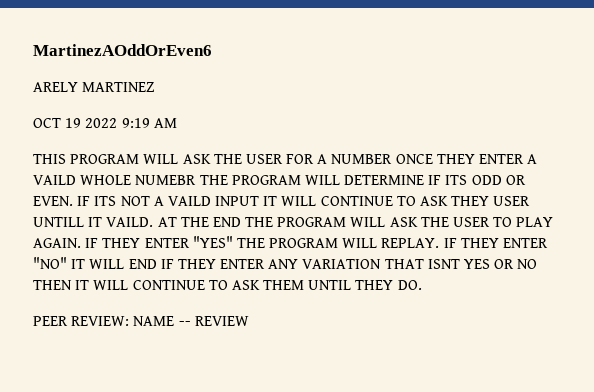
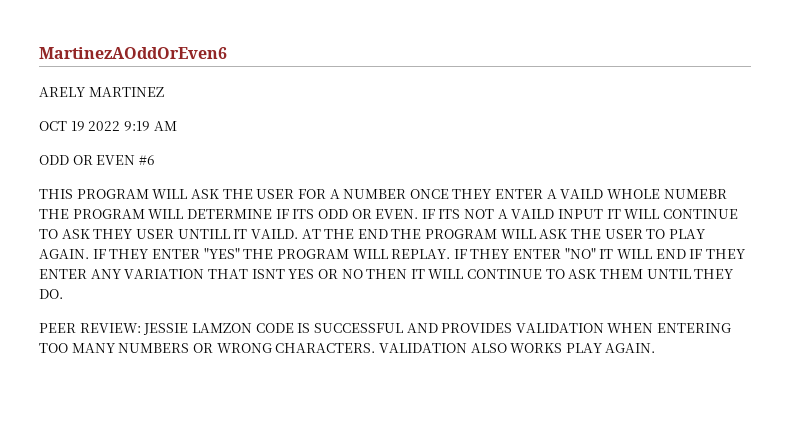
(177, 123) none -> [39,155,155,165] // ODD OR EVEN #6
[133,316,249,326] NAME -- REVIEW -> [143,323,732,335] [39,343,656,353] JESSIE LAMZON CODE IS SUCCESSFUL AND PROVIDES VALIDATION WHEN ENTERING TOO MANY NUMBERS OR WRONG CHARACTERS. VALIDATION ALSO WORKS PLAY AGAIN.

